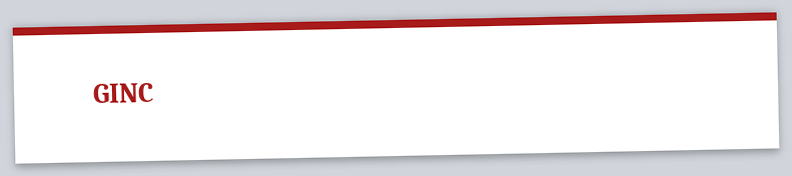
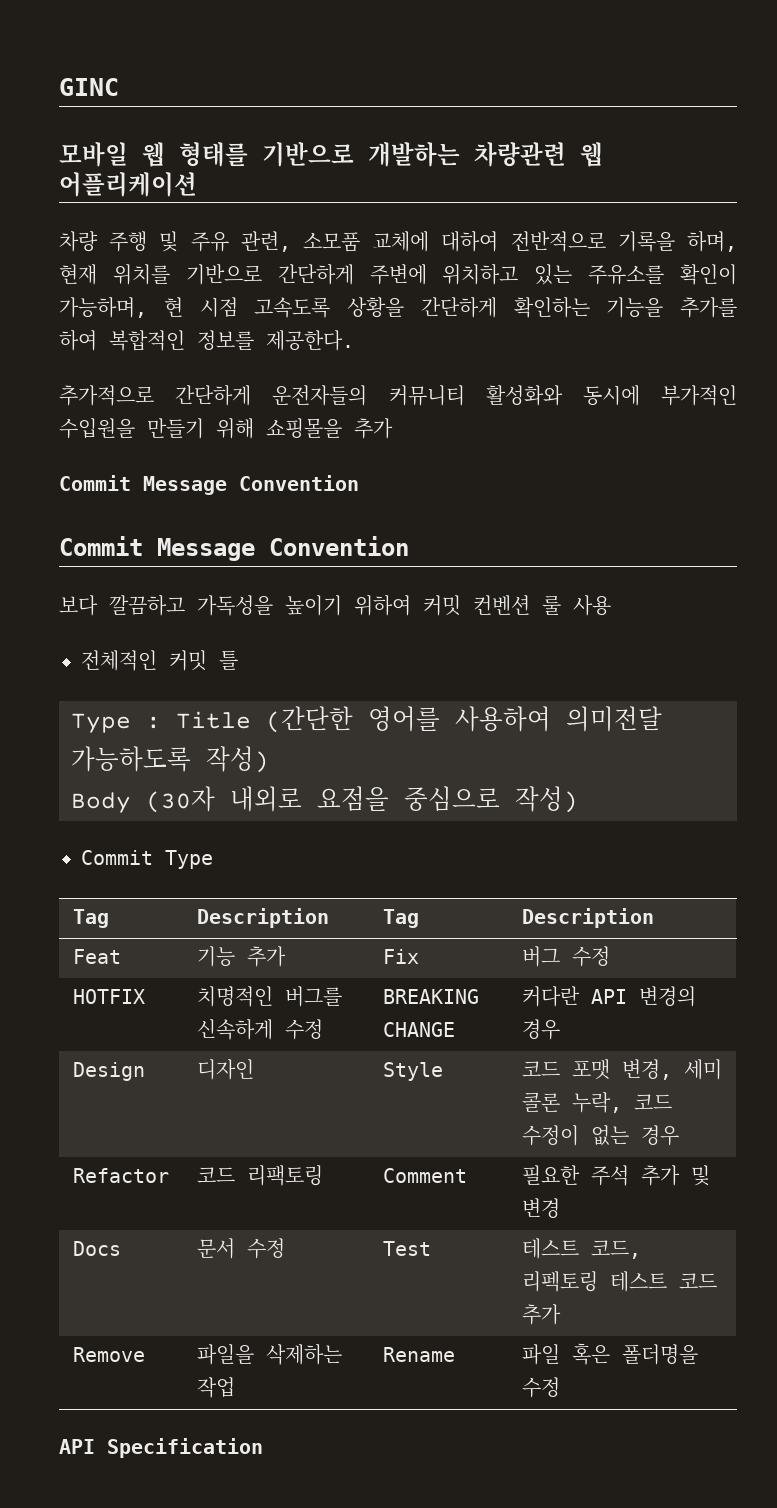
(154, 93) none -> [59,142,603,167] [59,172,197,197] [59,231,737,252] [59,264,737,285] [59,297,737,318] [59,330,354,351] [59,385,737,406] [59,418,393,439] [59,475,359,495] [59,536,409,561] [59,595,611,616] [81,650,238,671] [71,706,662,733] [71,746,269,773] [71,786,578,813] [81,850,213,869] [72,909,109,928] [196,908,329,928] [382,909,419,928] [521,908,654,928] [72,949,121,964] [196,946,286,967] [382,949,419,964] [521,946,610,967] [72,989,145,1004] [196,986,342,1007] [196,1019,323,1040] [382,989,479,1004] [382,1022,455,1037] [521,986,696,1007] [521,1019,560,1040] [72,1062,145,1081] [196,1059,254,1080] [382,1062,443,1081] [521,1059,722,1080] [521,1092,672,1113] [521,1125,679,1146] [72,1168,169,1183] [196,1165,323,1186] [382,1168,467,1183] [521,1165,710,1186] [521,1198,560,1218] [72,1241,121,1256] [196,1238,285,1259] [382,1241,431,1256] [521,1238,641,1259] [521,1271,717,1292] [521,1304,561,1325] [72,1347,145,1362] [196,1344,342,1365] [196,1377,235,1398] [382,1347,455,1362] [521,1343,698,1365] [521,1377,560,1398] [59,1438,263,1458] // 모바일 웹 형태를 기반으로 개발하는 차량관련 웹 어플리케이션 // 차량 주행 및 주유 관련, 소모품 교체에 대하여 전반적으로 기록을 하며, 현재 위치를 기반으로 간단하게 주변에 위치하고 있는 주유소를 확인이 가능하며, 현 시점 고속도록 상황을 간단하게 확인하는 기능을 추가를 하여 복합적인 정보를 제공한다. // 추가적으로 간단하게 운전자들의 커뮤니티 활성화와 동시에 부가적인 수입원을 만들기 위해 쇼핑몰을 추가 // Commit Message Convention // Commit Message Convention // 보다 깔끔하고 가독성을 높이기 위하여 커밋 컨벤션 룰 사용 // 전체적인 커밋 틀 // Type : Title (간단한 영어를 사용하여 의미전달 가능하도록 작성) // Body (30자 내외로 요점을 중심으로 작성) // Commit Type // Tag | Description | Tag | Description // Feat | 기능 추가 | Fix | 버그 수정 // HOTFIX | 치명적인 버그를 신속하게 수정 | BREAKING CHANGE | 커다란 API 변경의 경우 // Design | 디자인 | Style | 코드 포맷 변경, 세미 콜론 누락, 코드 수정이 없는 경우 // Refactor | 코드 리팩토링 | Comment | 필요한 주석 추가 및 변경 // Docs | 문서 수정 | Test | 테스트 코드, 리펙토링 테스트 코드 추가 // Remove | 파일을 삭제하는 작업 | Rename | 파일 혹은 폴더명을 수정 // API Specification

